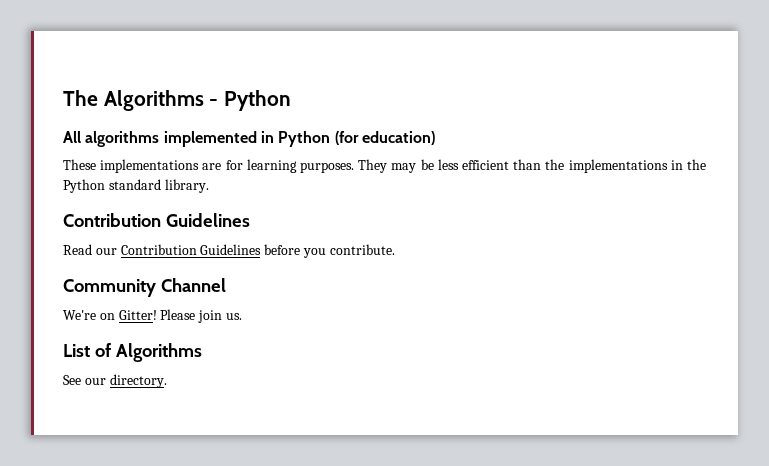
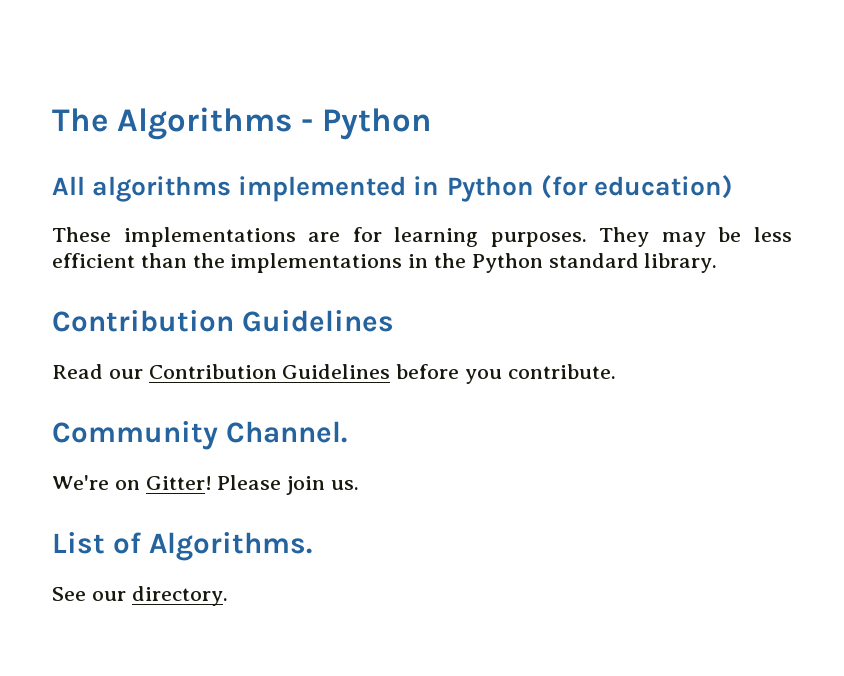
[160,278,226,292] Channel -> [225,421,347,443] Channel.
[115,343,202,362] Algorithms -> [148,532,312,561] Algorithms.

